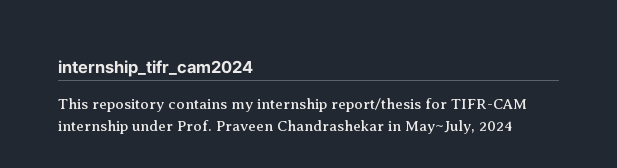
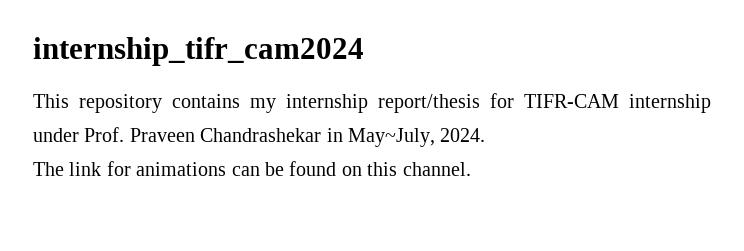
[479,121,514,131] 2024 -> [440,128,486,142] [33,161,471,176] 2024. // The link for animations can be found on this channel.

